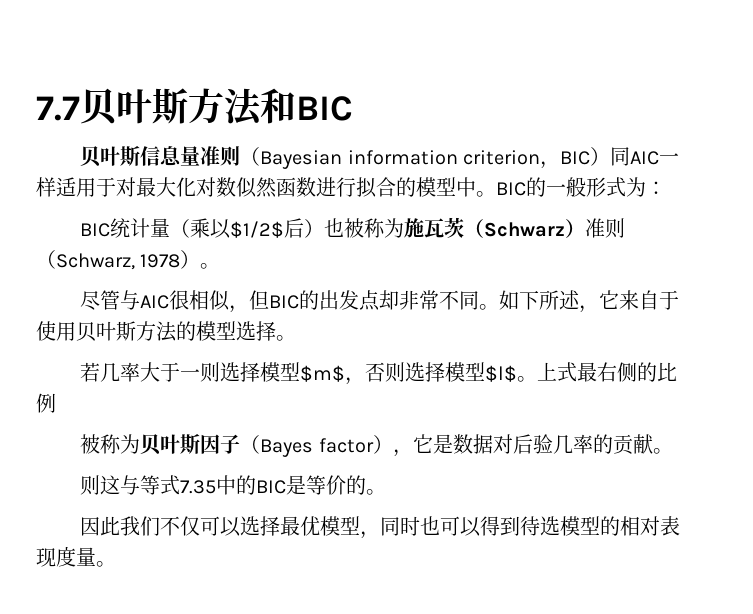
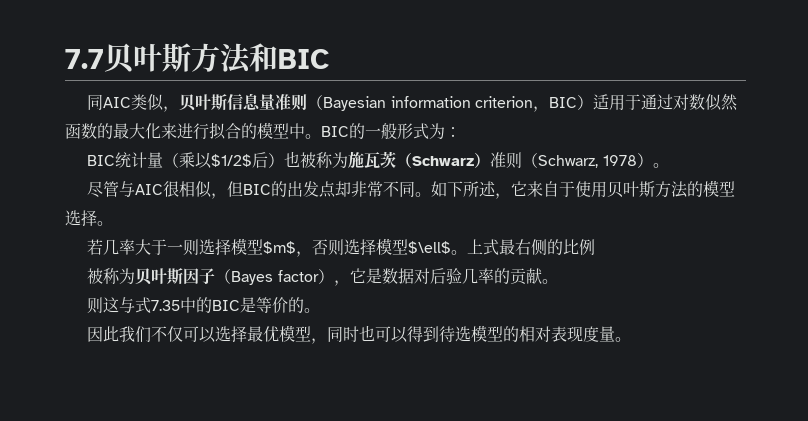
(353, 108) none -> [87,94,180,112] 同AIC类似，
[610,147,680,166] [36,177,196,197] 同AIC一样适用于对最大化 -> [592,94,673,111] 适用于通过
(316, 187) none -> [97,123,177,139] 的最大化来
[485,365,518,382] $l$ -> [408,241,452,254] $\ell$
[140,475,161,495] 等 -> (136, 305) none

